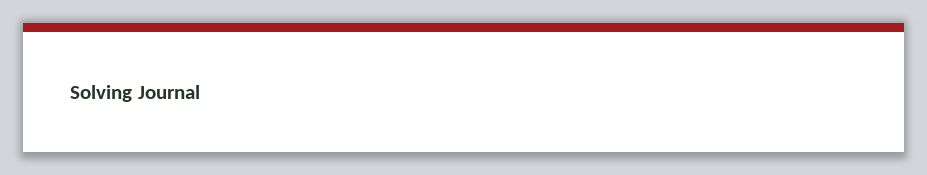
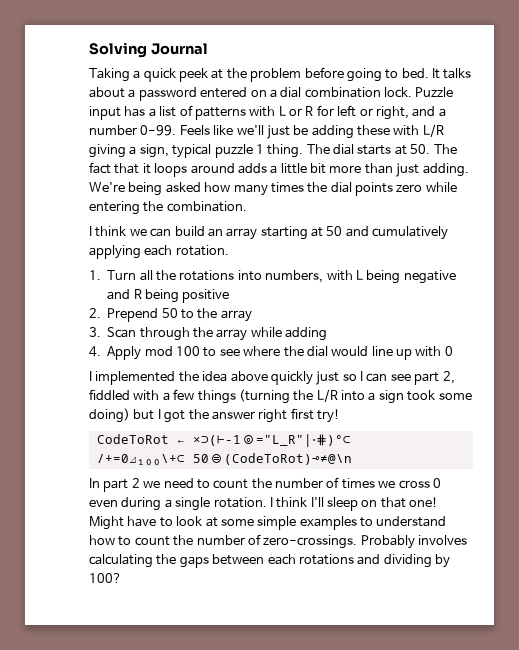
(200, 92) none -> [89,67,472,82] [89,87,454,101] [89,105,446,120] [89,124,444,139] [89,144,457,158] [89,162,469,177] [89,182,457,196] [89,201,247,215] [89,226,449,240] [89,245,229,259] [89,270,456,284] [107,289,230,303] [89,308,252,322] [89,327,328,341] [89,346,453,360] [89,371,455,385] [89,389,472,404] [89,408,340,423] [96,434,351,447] [96,453,352,465] [89,477,441,492] [89,497,439,511] [89,516,447,530] [89,534,467,549] [89,554,450,568] [89,573,122,583] // Taking a quick peek at the problem before going to bed. It talks about a password entered on a dial combination lock. Puzzle input has a list of patterns with L or R for left or right, and a number 0-99. Feels like we'll just be adding these with L/R giving a sign, typical puzzle 1 thing. The dial starts at 50. The fact that it loops around adds a little bit more than just adding. We're being asked how many times the dial points zero while entering the combination. // I think we can build an array starting at 50 and cumulatively applying each rotation. // 1. Turn all the rotations into numbers, with L being negative and R being positive // 2. Prepend 50 to the array // 3. Scan through the array while adding // 4. Apply mod 100 to see where the dial would line up with 0 // I implemented the idea above quickly just so I can see part 2, fiddled with a few things (turning the L/R into a sign took some doing) but I got the answer right first try! // CodeToRot ← ×⊃(⊢-1⊚="L_R"|⋅⋕)°⊂ // /+=0◿₁₀₀\+⊂ 50⊜(CodeToRot)⊸≠@\n // In part 2 we need to count the number of times we cross 0 even during a single rotation. I think I'll sleep on that one! Might have to look at some simple examples to understand how to count the number of zero-crossings. Probably involves calculating the gaps between each rotations and dividing by 100?

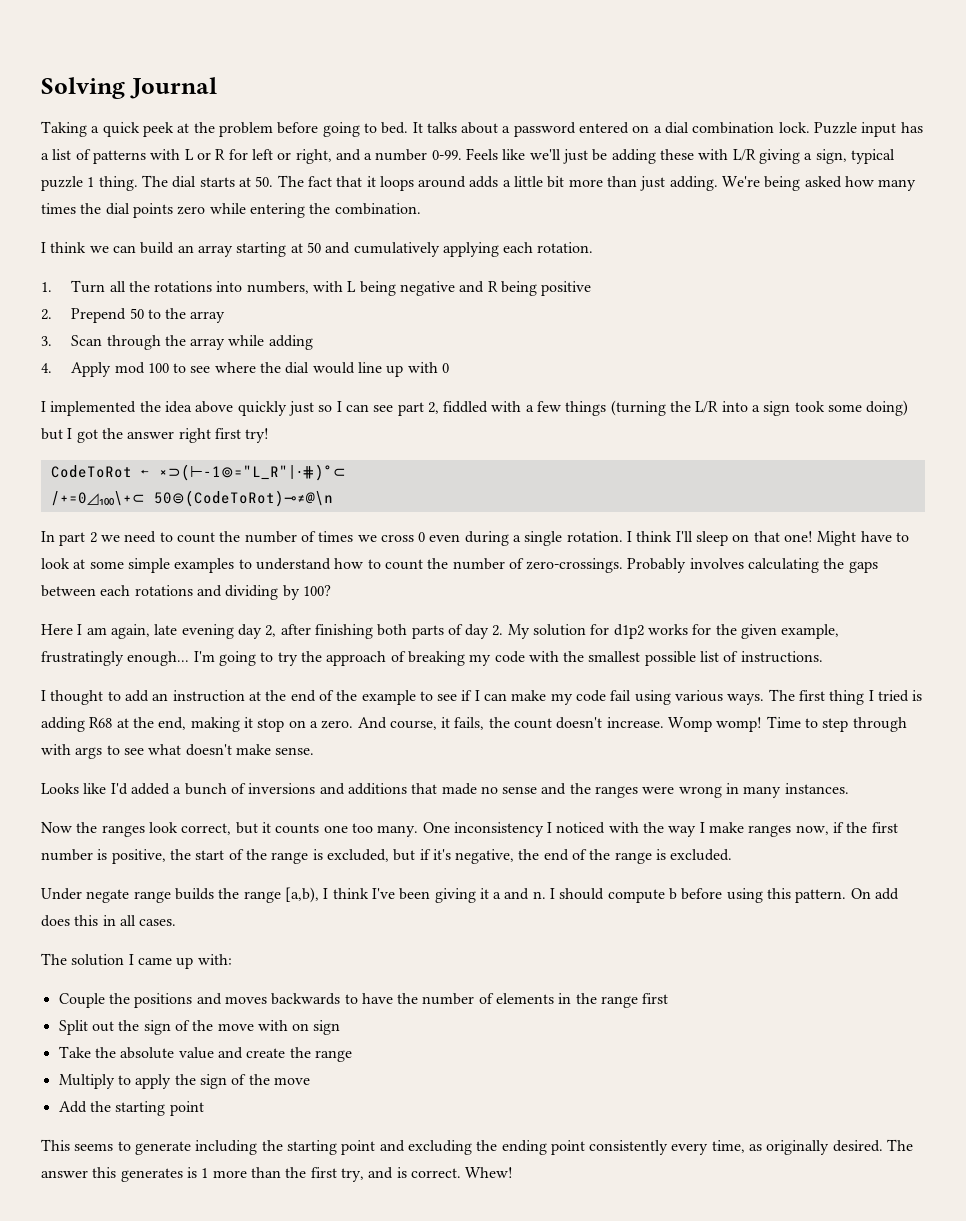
(122, 578) none -> [41,624,840,639] [41,651,823,666] [41,689,923,705] [41,716,907,732] [41,744,315,759] [41,783,849,798] [41,822,898,837] [41,849,733,864] [41,887,900,903] [41,915,177,927] [41,953,232,969] [58,993,669,1008] [58,1020,341,1035] [58,1046,352,1062] [58,1074,310,1089] [58,1101,204,1116] [41,1139,914,1155] [41,1167,514,1182] // Here I am again, late evening day 2, after finishing both parts of day 2. My solution for d1p2 works for the given example, frustratingly enough... I'm going to try the approach of breaking my code with the smallest possible list of instructions. // I thought to add an instruction at the end of the example to see if I can make my code fail using various ways. The first thing I tried is adding R68 at the end, making it stop on a zero. And course, it fails, the count doesn't increase. Womp womp! Time to step through with args to see what doesn't make sense. // Looks like I'd added a bunch of inversions and additions that made no sense and the ranges were wrong in many instances. // Now the ranges look correct, but it counts one too many. One inconsistency I noticed with the way I make ranges now, if the first number is positive, the start of the range is excluded, but if it's negative, the end of the range is excluded. // Under negate range builds the range [a,b), I think I've been giving it a and n. I should compute b before using this pattern. On add does this in all cases. // The solution I came up with: // Couple the positions and moves backwards to have the number of elements in the range first // Split out the sign of the move with on sign // Take the absolute value and create the range // Multiply to apply the sign of the move // Add the starting point // This seems to generate including the starting point and excluding the ending point consistently every time, as originally desired. The answer this generates is 1 more than the first try, and is correct. Whew!

